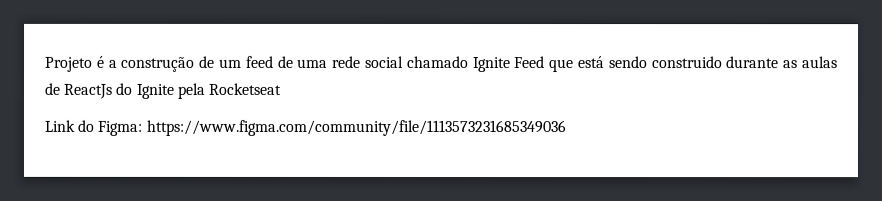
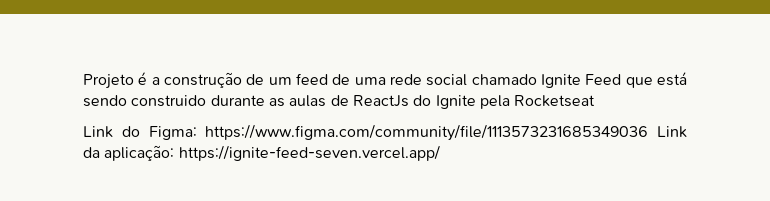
(566, 128) none -> [657,126,687,138] [83,145,440,161] Link da aplicação: https://ignite-feed-seven.vercel.app/

